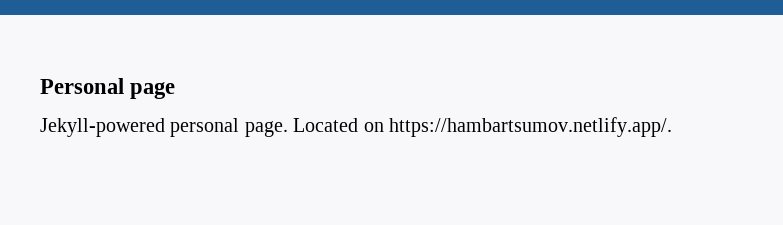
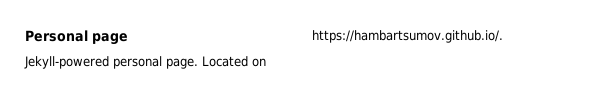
[389,117,672,137] https://hambartsumov.netlify.app/. -> [312,30,503,43] https://hambartsumov.github.io/.

